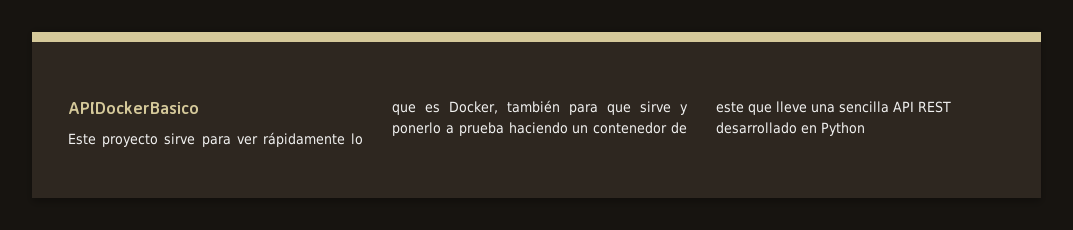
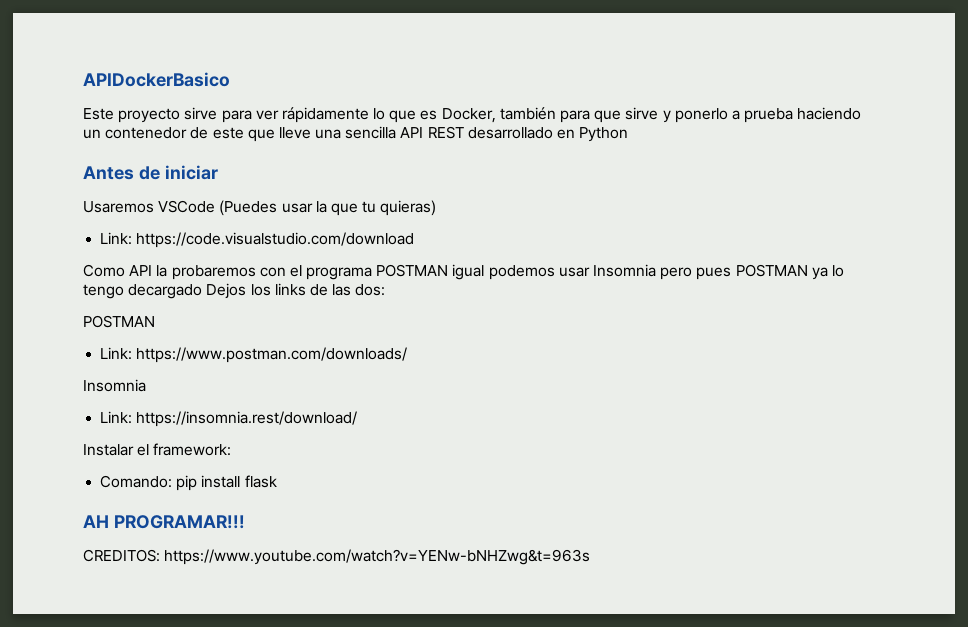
(865, 129) none -> [83,165,218,180] [83,200,437,216] [100,232,415,248] [83,264,844,280] [83,283,386,299] [83,315,155,328] [100,347,408,363] [83,379,146,392] [100,411,358,427] [83,443,232,456] [100,475,277,491] [83,515,245,529] [83,549,591,565] // Antes de iniciar // Usaremos VSCode (Puedes usar la que tu quieras) // Link: https://code.visualstudio.com/download // Como API la probaremos con el programa POSTMAN igual podemos usar Insomnia pero pues POSTMAN ya lo tengo decargado Dejos los links de las dos: // POSTMAN // Link: https://www.postman.com/downloads/ // Insomnia // Link: https://insomnia.rest/download/ // Instalar el framework: // Comando: pip install flask // AH PROGRAMAR!!! // CREDITOS: https://www.youtube.com/watch?v=YENw-bNHZwg&t=963s

